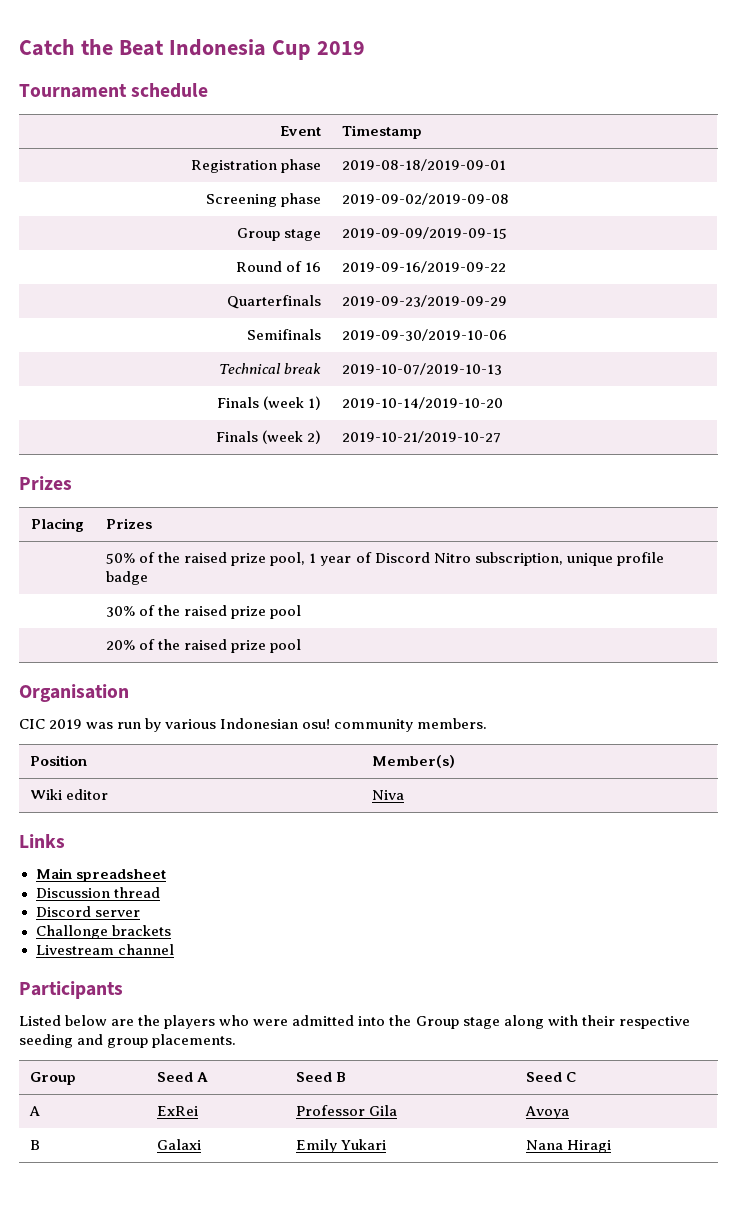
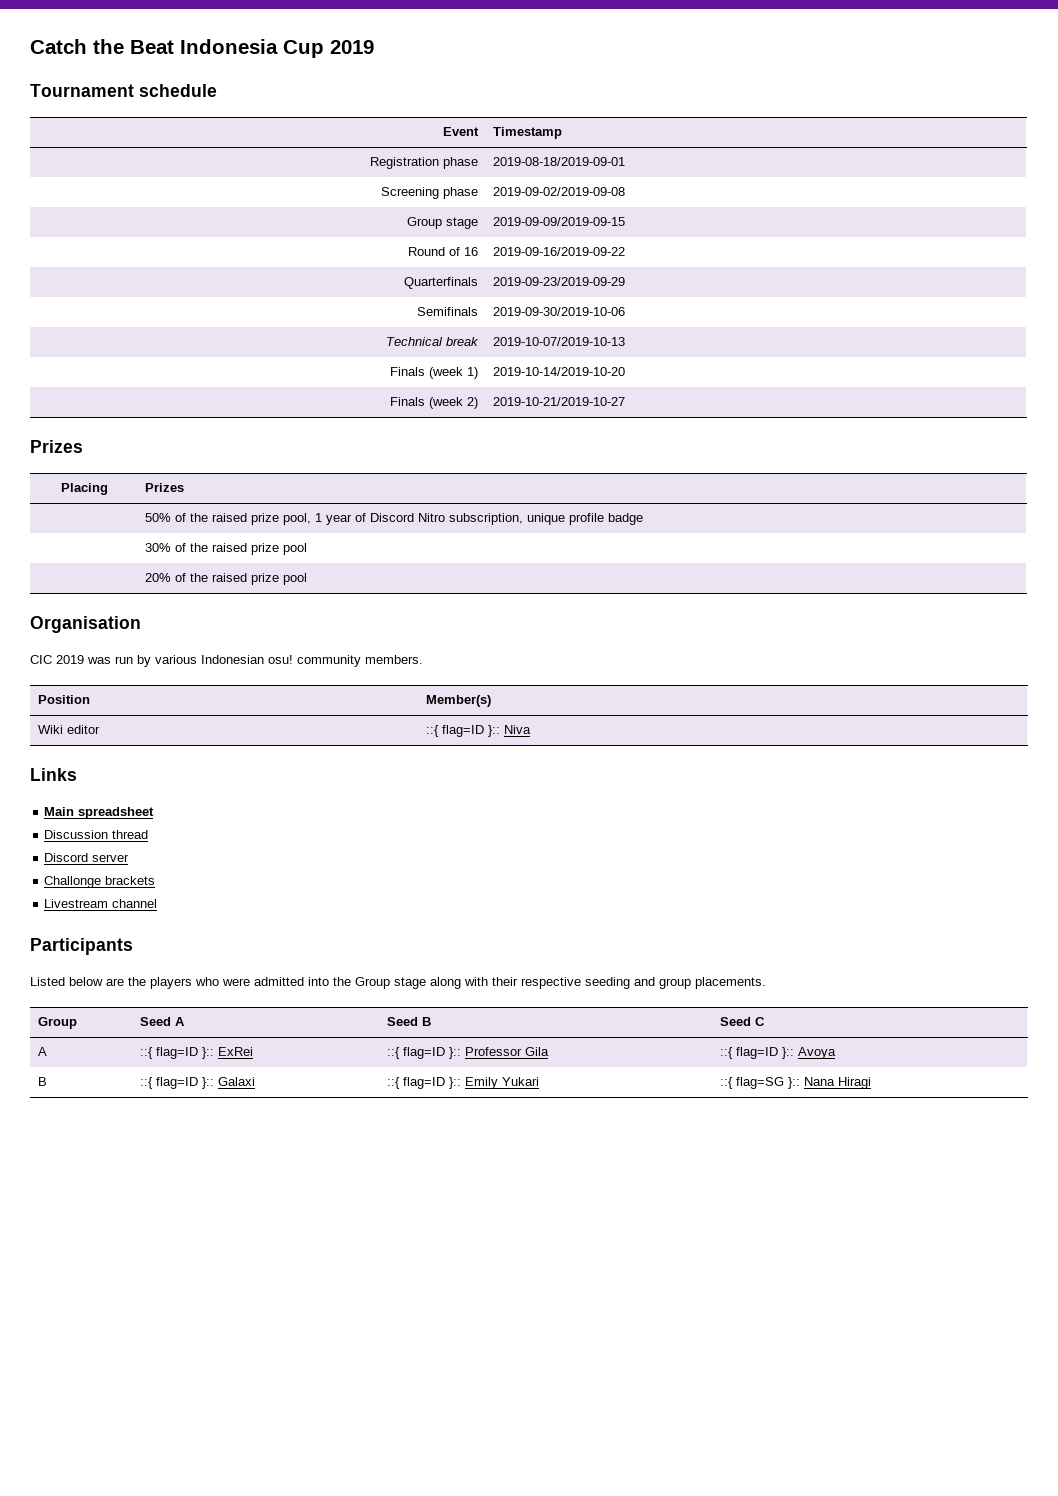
(109, 794) none -> [425,725,500,737] ::{ flag=ID }::
[157,1106,199,1116] ExRei | -> [139,1047,253,1059] [386,1047,461,1059] ::{ flag=ID }:: ExRei | ::{ flag=ID }::
(398, 1110) none -> [719,1047,794,1059] ::{ flag=ID }::
[157,1139,202,1150] Galaxi | -> [139,1077,255,1089] [386,1077,461,1089] ::{ flag=ID }:: Galaxi | ::{ flag=ID }::
(387, 1144) none -> [719,1077,800,1089] ::{ flag=SG }::

